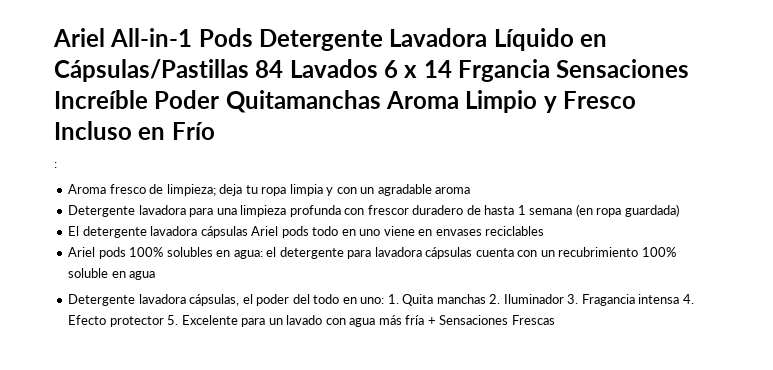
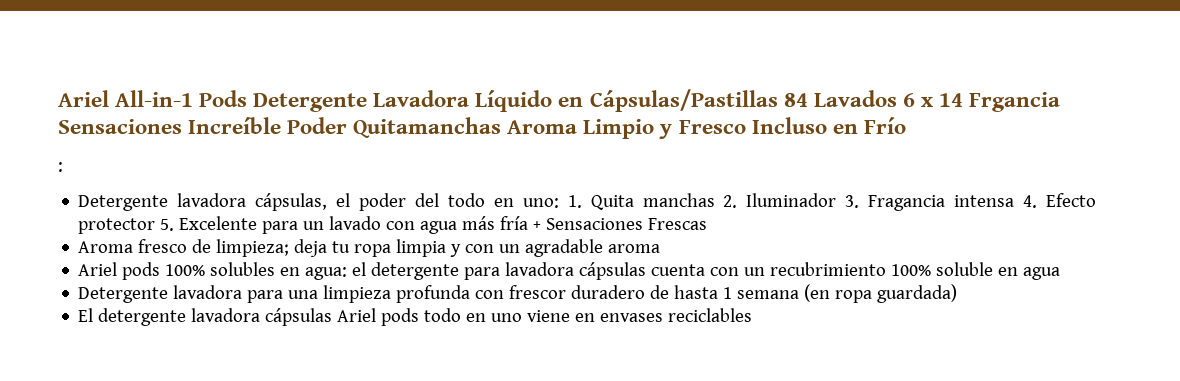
[68,184,471,196] [68,204,679,217] [68,226,545,238] [68,247,676,259] [68,268,156,280] // Aroma fresco de limpieza; deja tu ropa limpia y con un agradable aroma // Detergente lavadora para una limpieza profunda con frescor duradero de hasta 1 semana (en ropa guardada) // El detergente lavadora cápsulas Ariel pods todo en uno viene en envases reciclables // Ariel pods 100% solubles en agua: el detergente para lavadora cápsulas cuenta con un recubrimiento 100% soluble en agua -> (63, 167) none
(555, 320) none -> [78,239,661,257] [78,262,1061,280] [78,284,958,303] [78,308,753,326] // Aroma fresco de limpieza; deja tu ropa limpia y con un agradable aroma // Ariel pods 100% solubles en agua: el detergente para lavadora cápsulas cuenta con un recubrimiento 100% soluble en agua // Detergente lavadora para una limpieza profunda con frescor duradero de hasta 1 semana (en ropa guardada) // El detergente lavadora cápsulas Ariel pods todo en uno viene en envases reciclables

